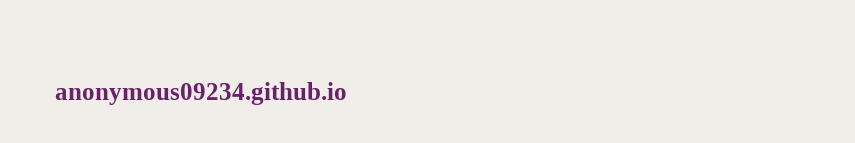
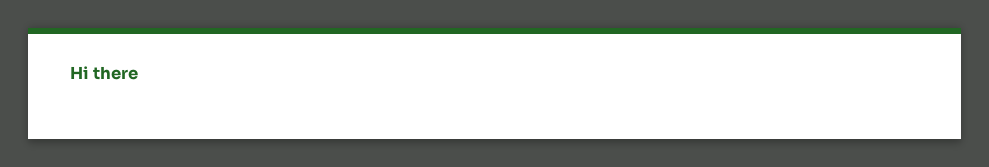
[55,82,347,105] anonymous09234.github.io -> [70,66,139,80] Hi there

